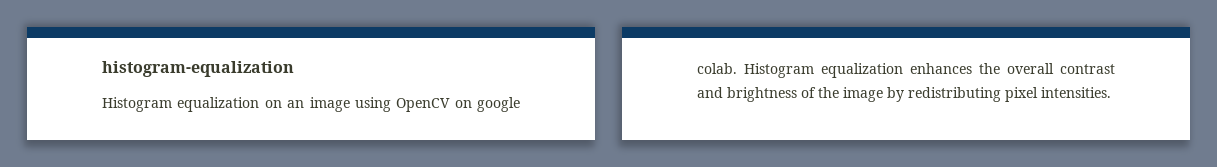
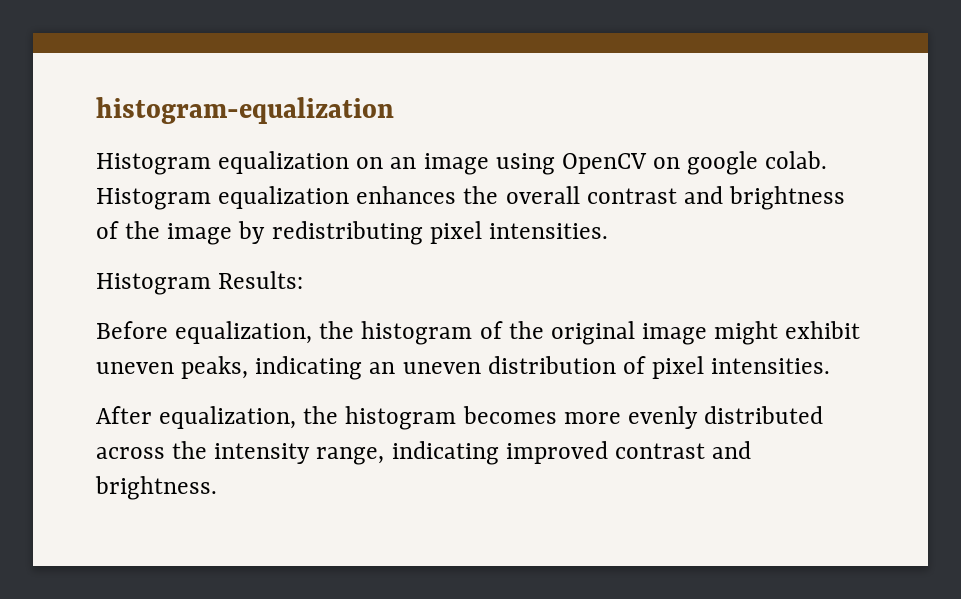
(1111, 92) none -> [96,271,304,295] [96,321,861,345] [96,356,831,380] [96,406,824,430] [96,441,752,465] [95,476,217,500] // Histogram Results: // Before equalization, the histogram of the original image might exhibit uneven peaks, indicating an uneven distribution of pixel intensities. // After equalization, the histogram becomes more evenly distributed across the intensity range, indicating improved contrast and brightness.

